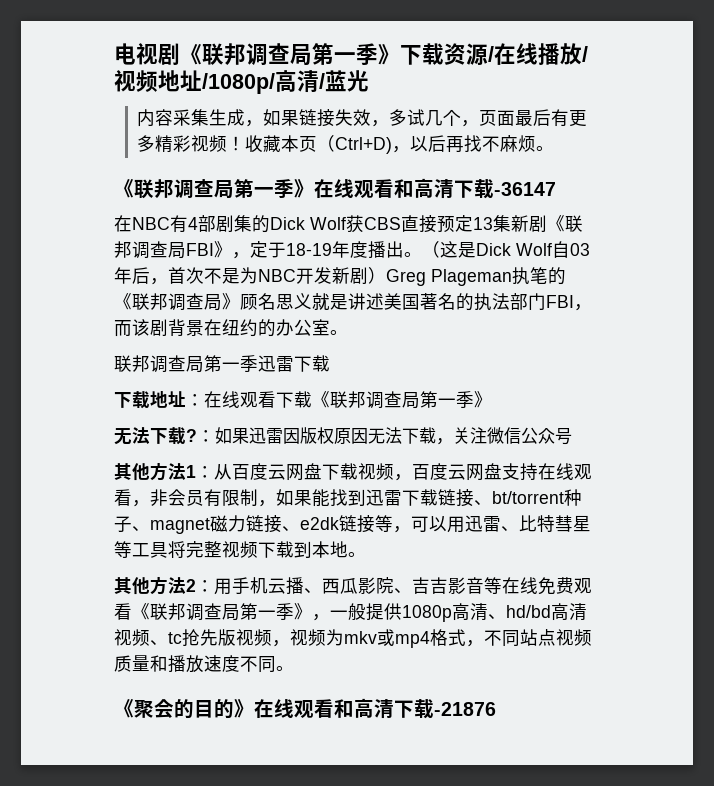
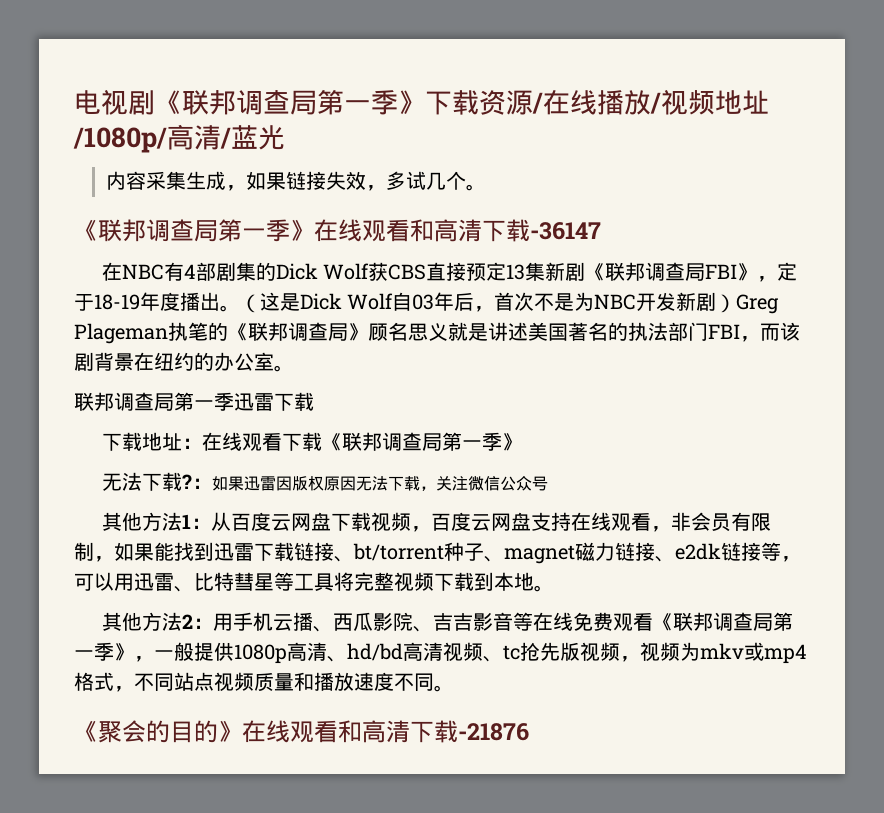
[461,109,588,127] [137,135,537,154] ，页面最后有更多精彩视频！收藏本页（Ctrl+D)，以后再找不麻烦 -> (466, 180) none

